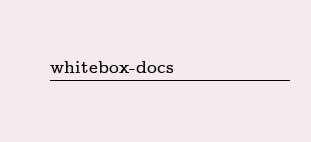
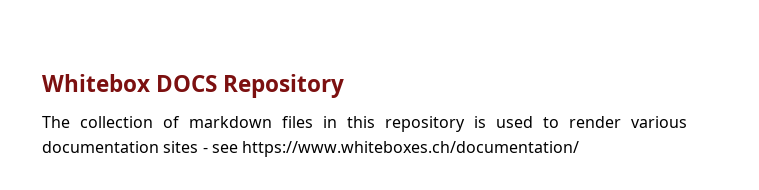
[50,61,174,73] whitebox-docs -> [42,74,345,98] [42,116,687,132] [42,141,580,157] Whitebox DOCS Repository // The collection of markdown files in this repository is used to render various documentation sites - see https://www.whiteboxes.ch/documentation/

